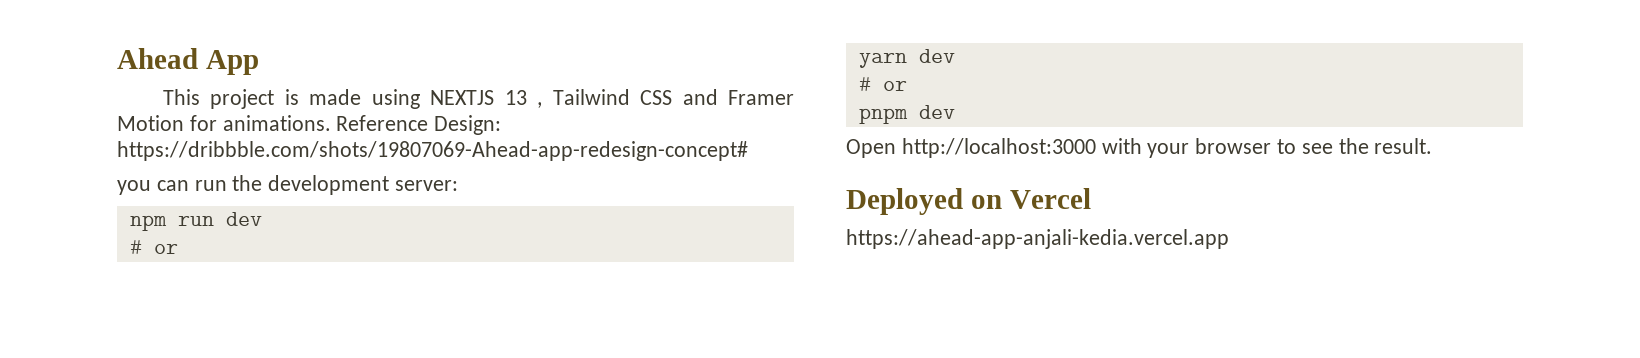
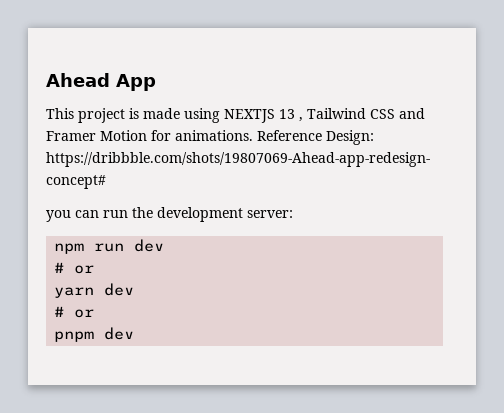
[846,138,1433,158] [846,188,1091,215] [846,229,1229,249] // Open http://localhost:3000 with your browser to see the result. // Deployed on Vercel // https://ahead-app-anjali-kedia.vercel.app -> (135, 333) none

